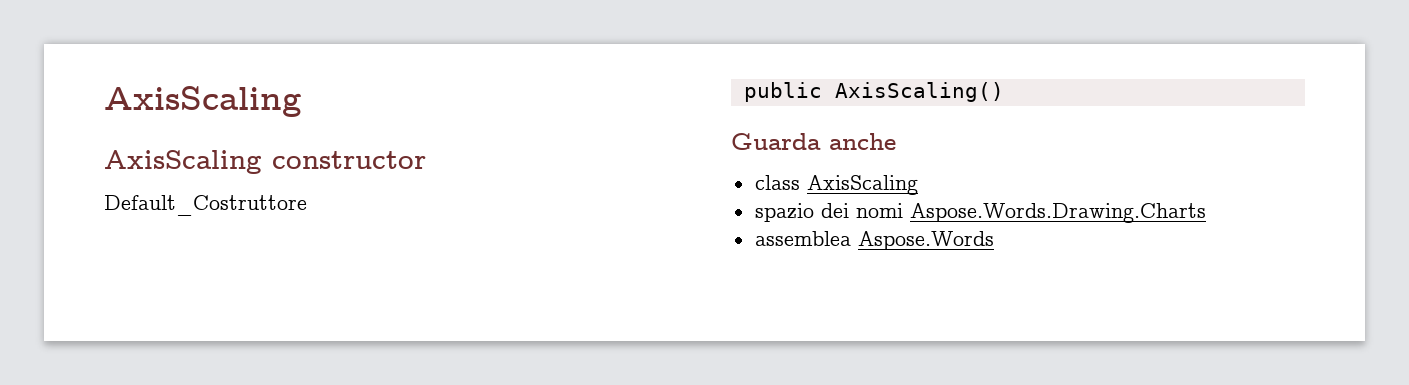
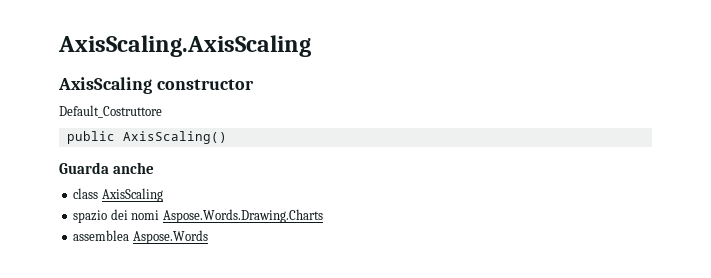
[104,86,302,117] AxisScaling -> [58,35,311,57] AxisScaling.AxisScaling

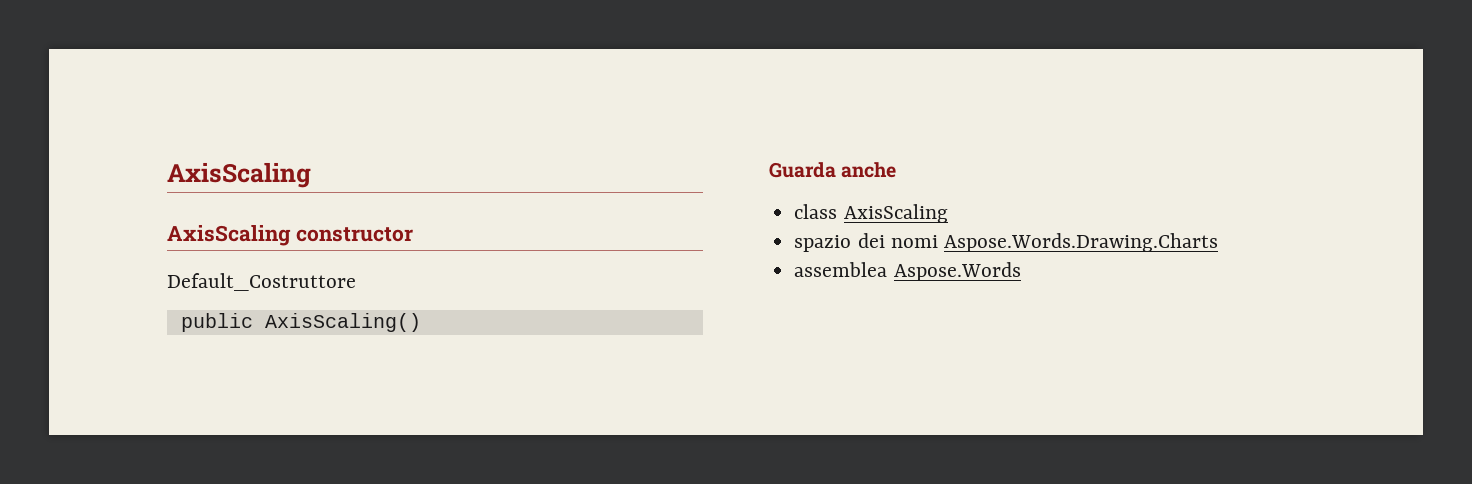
[58,35,311,57] AxisScaling.AxisScaling -> [167,162,311,188] AxisScaling

